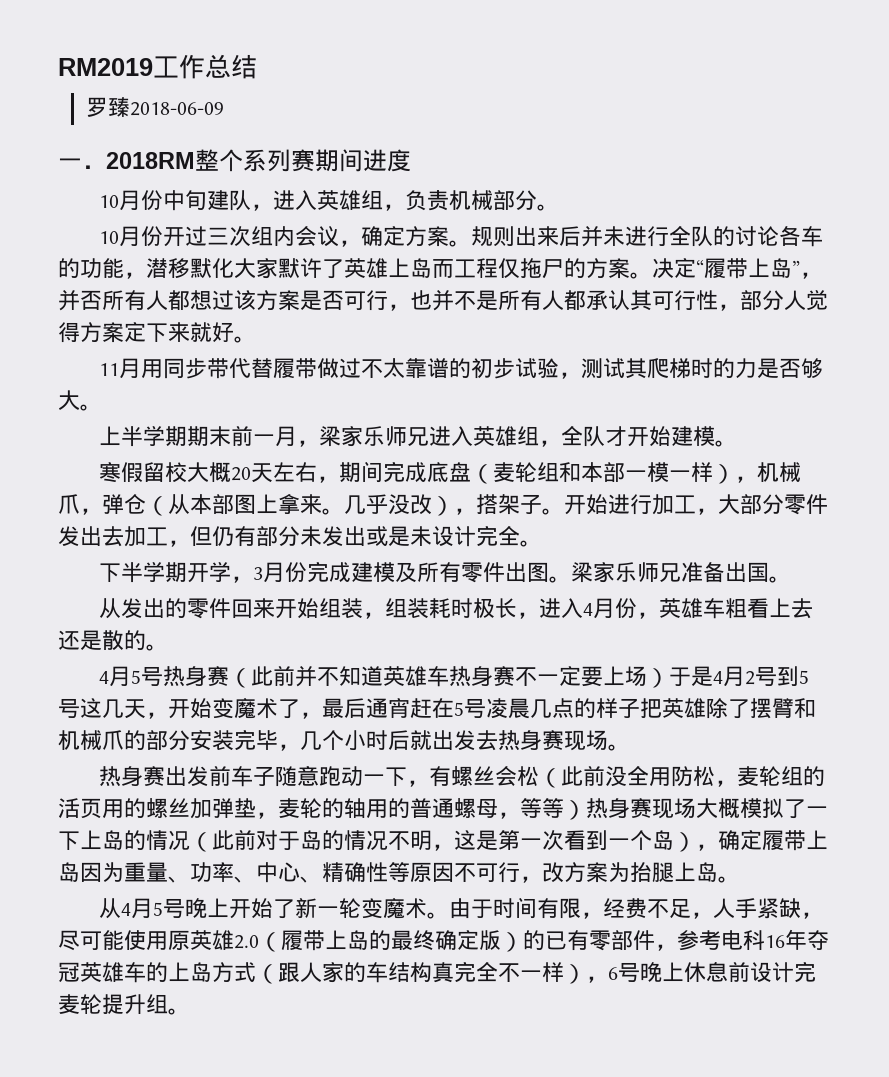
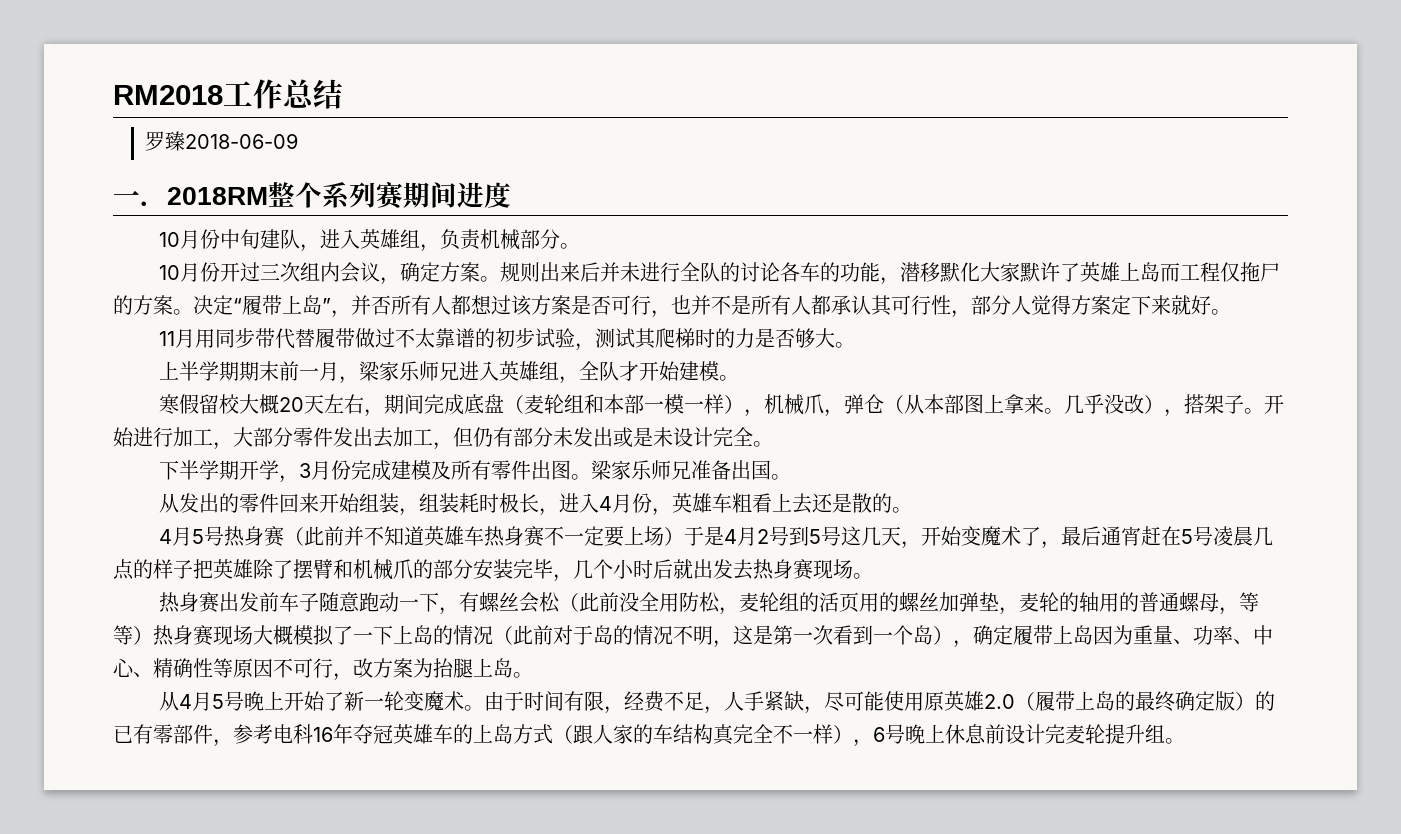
[58,58,153,76] RM2019 -> [113,85,223,105] RM2018

